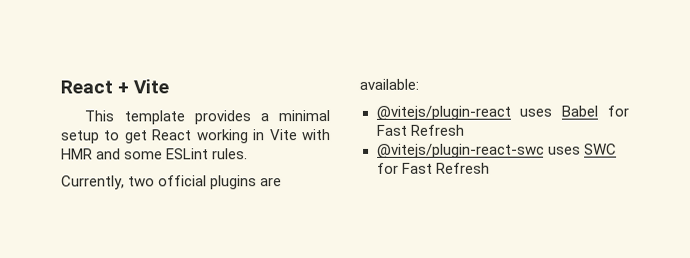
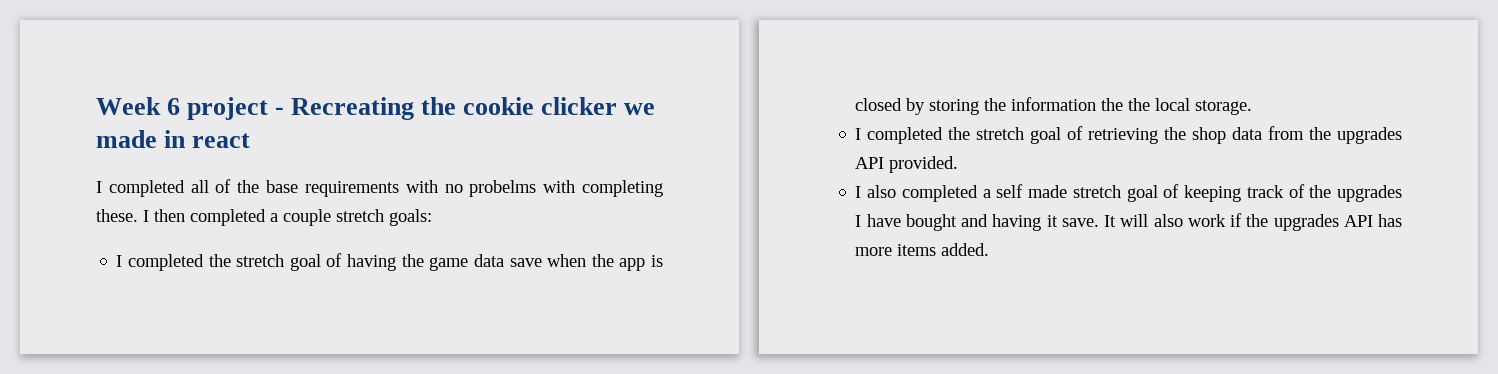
[60,79,170,94] [84,110,330,125] [61,129,331,144] [61,148,249,160] [61,175,283,190] [359,78,419,90] [375,105,629,120] [375,124,465,136] [376,143,617,158] [376,162,490,174] React + Vite // This template provides a minimal setup to get React working in Vite with HMR and some ESLint rules. // Currently, two official plugins are available: // @vitejs/plugin-react uses Babel for Fast Refresh // @vitejs/plugin-react-swc uses SWC for Fast Refresh -> [96,97,656,120] [96,130,251,148] [96,179,663,197] [96,209,432,226] [116,253,663,271] [855,97,1253,115] [855,126,1402,144] [855,156,959,173] [855,184,1402,202] [855,213,1402,231] [855,243,990,256] Week 6 project - Recreating the cookie clicker we made in react // I completed all of the base requirements with no probelms with completing these. I then completed a couple stretch goals: // I completed the stretch goal of having the game data save when the app is closed by storing the information the the local storage. // I completed the stretch goal of retrieving the shop data from the upgrades API provided. // I also completed a self made stretch goal of keeping track of the upgrades I have bought and having it save. It will also work if the upgrades API has more items added.

